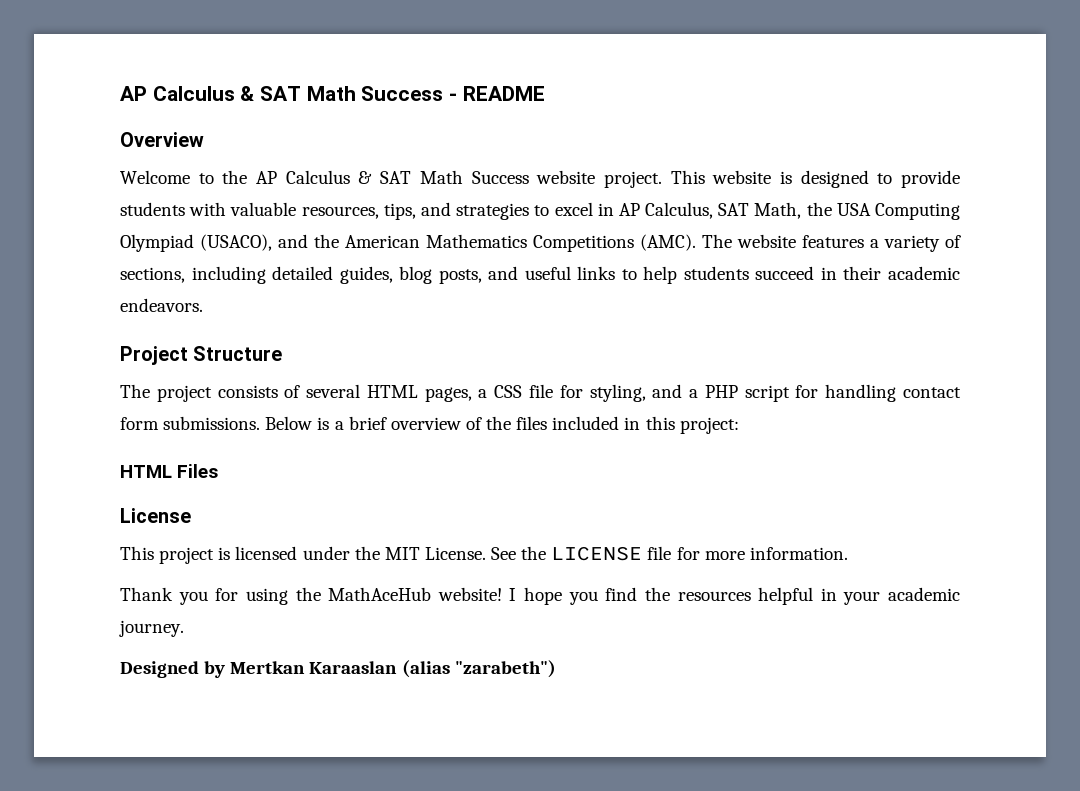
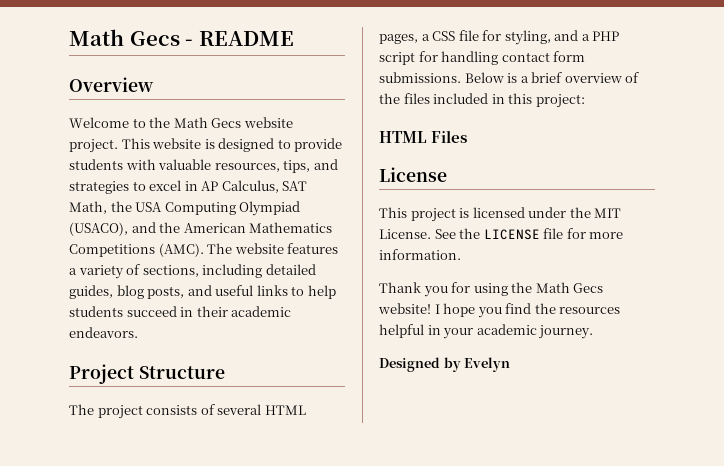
[120,86,444,101] AP Calculus & SAT Math Success -> [69,29,180,46] Math Gecs
[256,170,529,184] AP Calculus & SAT Math Success -> [173,117,242,128] Math Gecs
[328,587,432,601] MathAceHub -> [535,282,604,293] Math Gecs
[230,660,556,678] Mertkan Karaaslan (alias "zarabeth") -> [464,357,511,372] Evelyn

